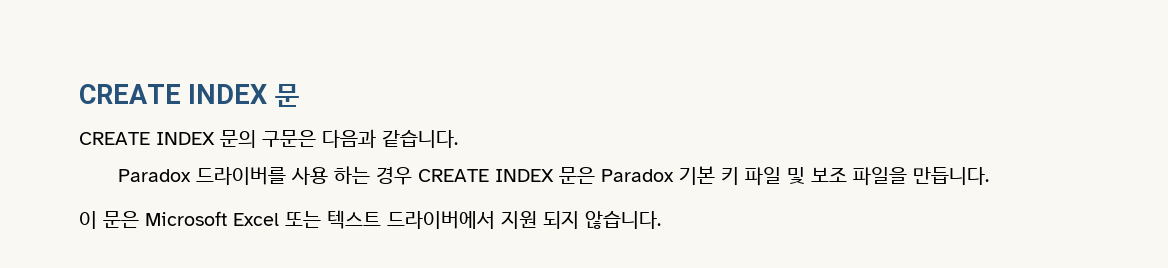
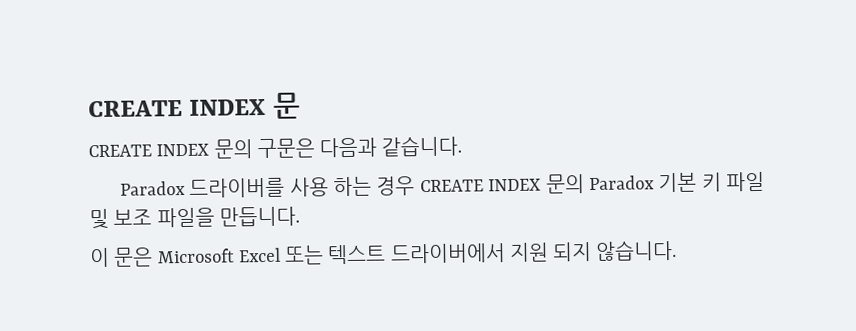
[559,167,596,184] 문은 -> [545,174,585,194] 문의

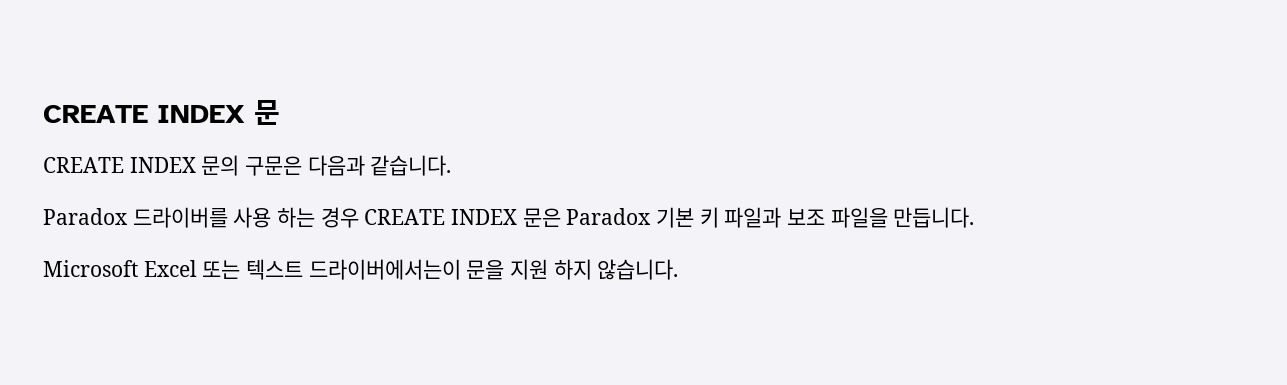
[545,174,585,194] 문의 -> [522,208,561,227] 문은
[726,171,765,192] [89,208,109,230] 파일 및 -> [724,207,782,228] 파일과
[89,247,154,268] 이 문은 -> (975, 217) none
[389,242,593,264] 드라이버에서 지원 되지 -> [308,259,592,280] 드라이버에서는이 문을 지원 하지

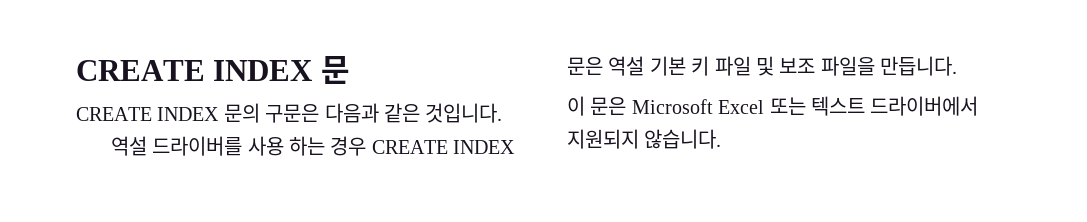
[370,155,452,176] [43,208,128,225] 같습니다. // Paradox -> [384,103,503,123] [110,136,147,156] 같은 것입니다. // 역설
[566,208,652,225] Paradox -> [608,56,645,76] 역설
[724,207,782,228] 파일과 -> [714,56,774,76] 파일 및
(975, 217) none -> [567,96,627,116] 이 문은
[308,259,592,280] 드라이버에서는이 문을 지원 하지 -> [870,96,979,116] [567,129,639,149] 드라이버에서 지원되지

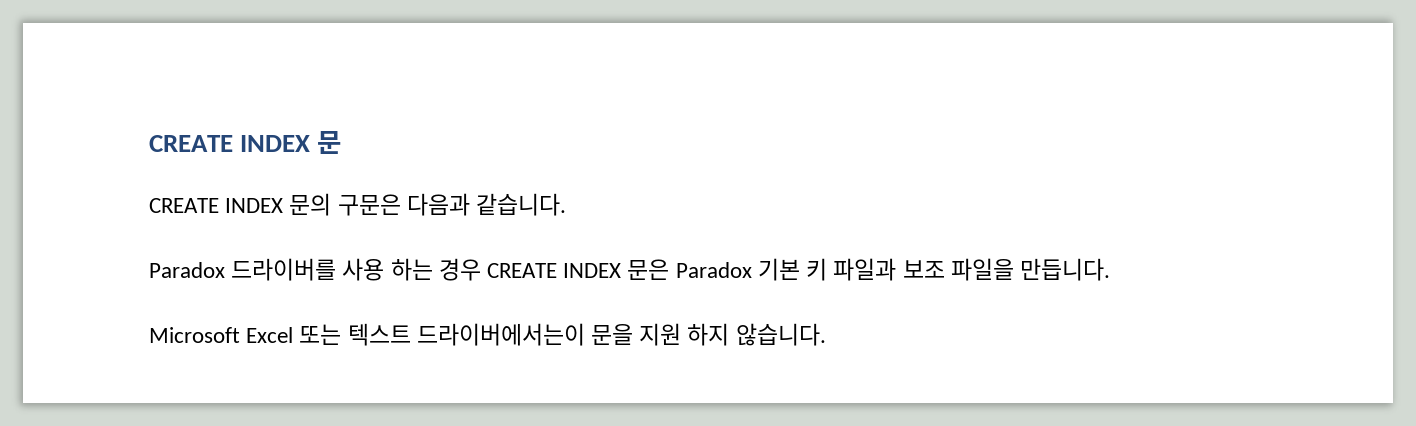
[384,103,503,123] [110,136,147,156] 같은 것입니다. // 역설 -> [476,193,567,216] [149,262,225,278] 같습니다. // Paradox
[608,56,645,76] 역설 -> [675,262,752,278] Paradox
[714,56,774,76] 파일 및 -> [833,258,897,281] 파일과
[567,96,627,116] 이 문은 -> (1110, 269) none
[870,96,979,116] [567,129,639,149] 드라이버에서 지원되지 -> [416,323,730,346] 드라이버에서는이 문을 지원 하지

